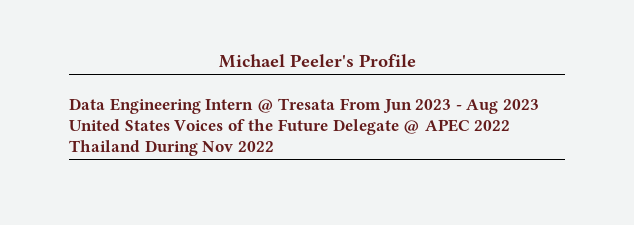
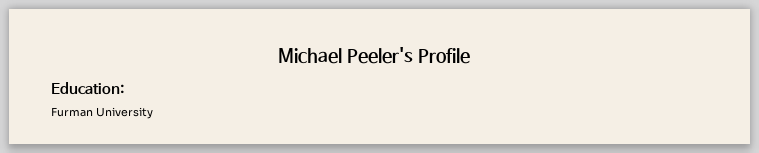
[69,98,539,114] [69,119,511,135] [69,140,274,156] Data Engineering Intern @ Tresata From Jun 2023 - Aug 2023 United States Voices of the Future Delegate @ APEC 2022 Thailand During Nov 2022 -> [51,82,124,95] [51,107,153,119] Education: // Furman University

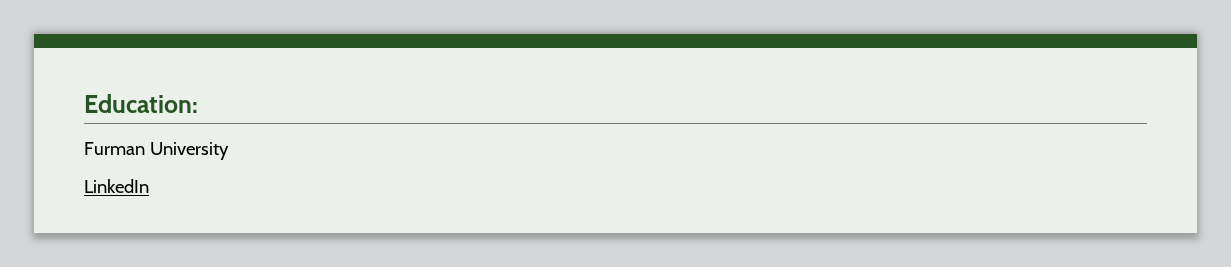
[278,47,470,64] Michael Peeler's Profile // -> (84, 103) none
(153, 113) none -> [84,179,149,193] // LinkedIn

